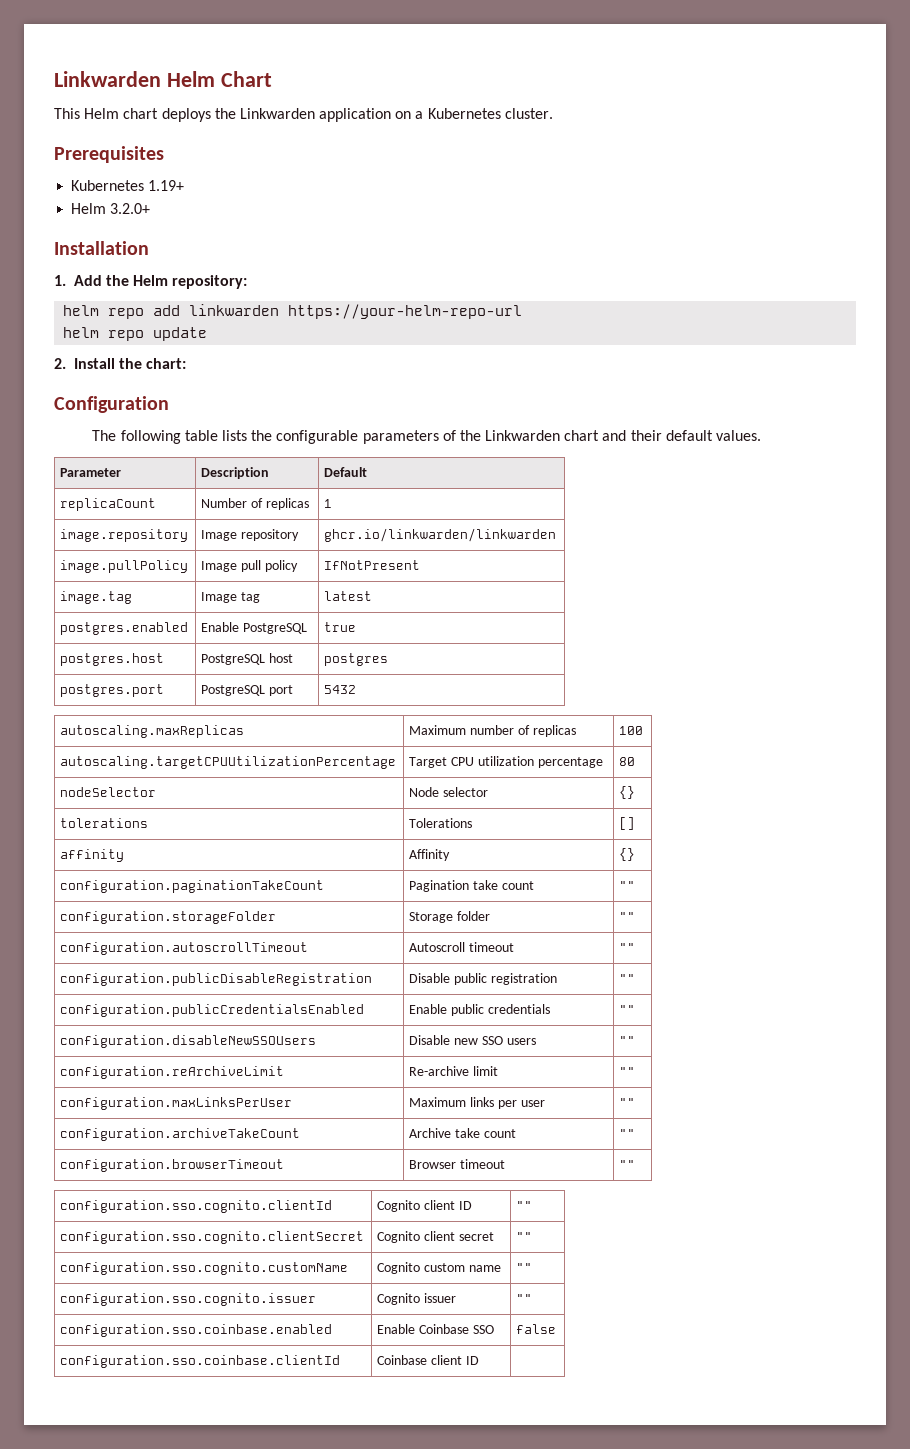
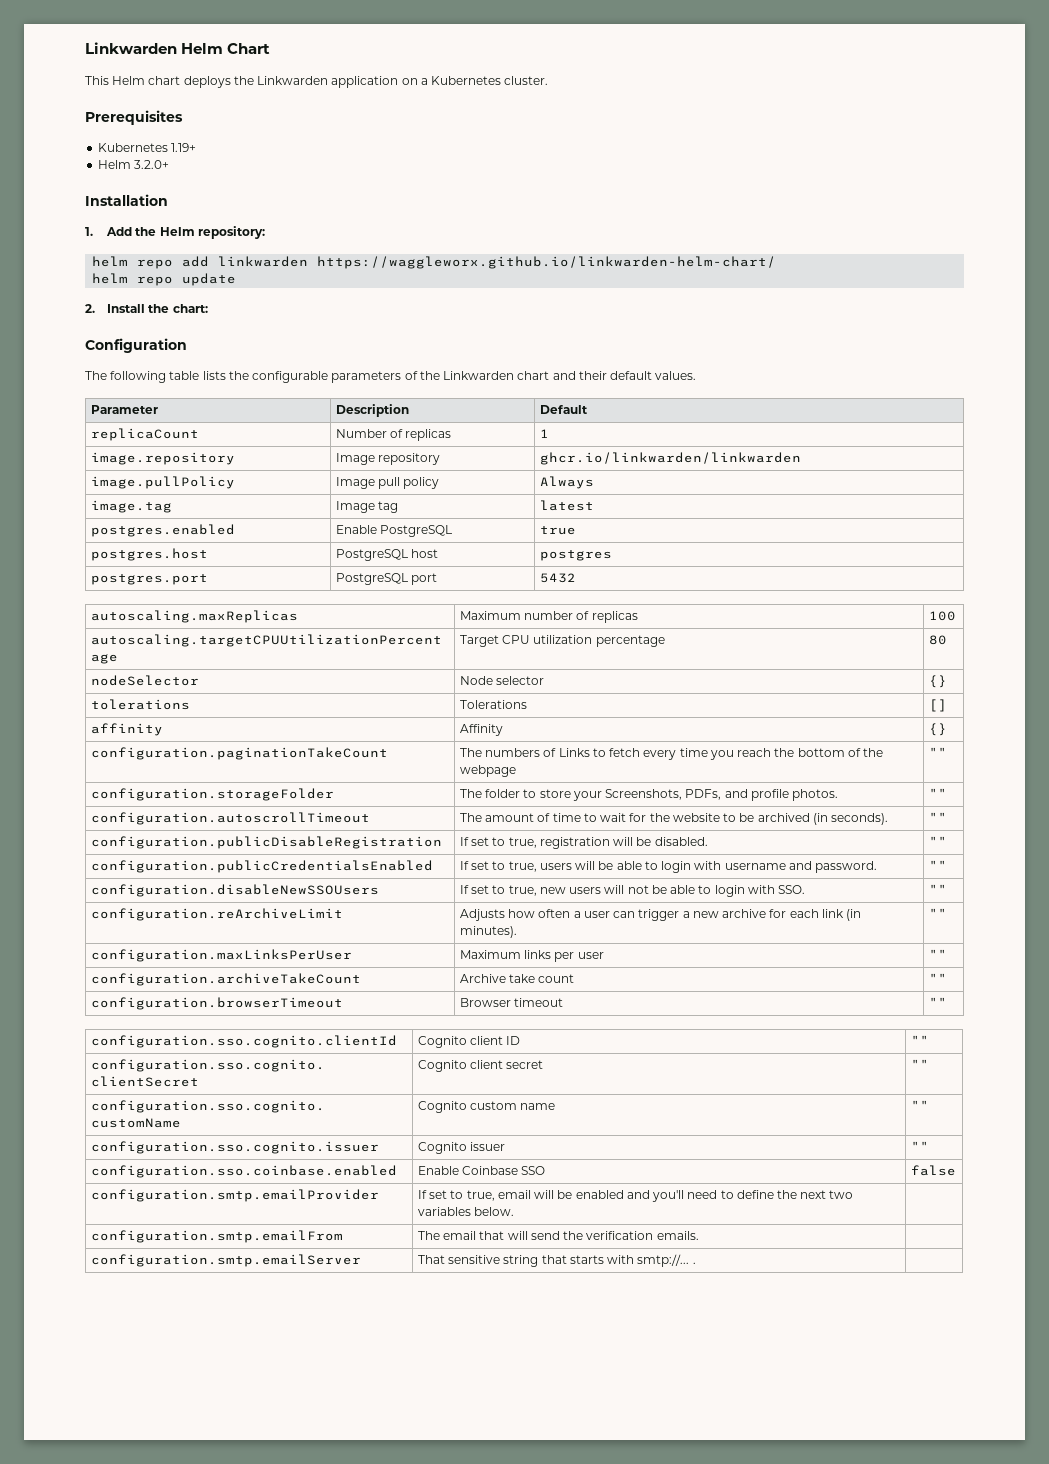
[288,304,523,319] https://your-helm-repo-url -> [317,256,777,269] https://waggleworx.github.io/linkwarden-helm-chart/
[324,560,421,570] IfNotPresent -> [539,476,594,489] Always
[409,880,534,892] Pagination take count -> [459,748,883,760] [459,765,516,777] The numbers of Links to fetch every time you reach the bottom of the webpage
[409,912,454,923] Storage -> [459,789,482,798] The
[619,912,636,921] [60,942,309,955] [409,942,515,952] [619,943,636,952] [60,973,373,986] [409,973,557,985] [619,974,636,983] [60,1004,365,1017] [409,1004,550,1016] [619,1005,636,1014] [60,1035,317,1048] [409,1035,536,1045] [619,1036,636,1045] [60,1066,285,1079] [409,1066,499,1076] | "" // configuration.autoscrollTimeout | Autoscroll timeout | "" // configuration.publicDisableRegistration | Disable public registration | "" // configuration.publicCredentialsEnabled | Enable public credentials | "" // configuration.disableNewSSOUsers | Disable new SSO users | "" // configuration.reArchiveLimit | Re-archive limit -> [523,789,839,801] [928,788,947,798] [90,812,370,825] [459,813,888,825] [928,812,947,822] [90,836,442,849] [459,837,708,849] [928,836,947,846] [90,860,433,873] [459,861,877,873] [928,860,947,870] [90,884,379,897] [459,885,805,897] [928,884,947,894] [90,908,343,921] [459,909,861,921] [459,926,517,938] to store your Screenshots, PDFs, and profile photos. | "" // configuration.autoscrollTimeout | The amount of time to wait for the website to be archived (in seconds). | "" // configuration.publicDisableRegistration | If set to true, registration will be disabled. | "" // configuration.publicCredentialsEnabled | If set to true, users will be able to login with username and password. | "" // configuration.disableNewSSOUsers | If set to true, new users will not be able to login with SSO. | "" // configuration.reArchiveLimit | Adjusts how often a user can trigger a new archive for each link (in minutes).
[60,1355,341,1368] [377,1355,479,1365] configuration.sso.coinbase.clientId | Coinbase client ID -> [90,1189,379,1202] [417,1190,854,1202] [417,1207,515,1216] [90,1230,343,1243] [417,1231,699,1240] [90,1254,361,1267] [417,1254,696,1267] configuration.smtp.emailProvider | If set to true, email will be enabled and you'll need to define the next two variables below. | // configuration.smtp.emailFrom | The email that will send the verification emails. | // configuration.smtp.emailServer | That sensitive string that starts with smtp://... .

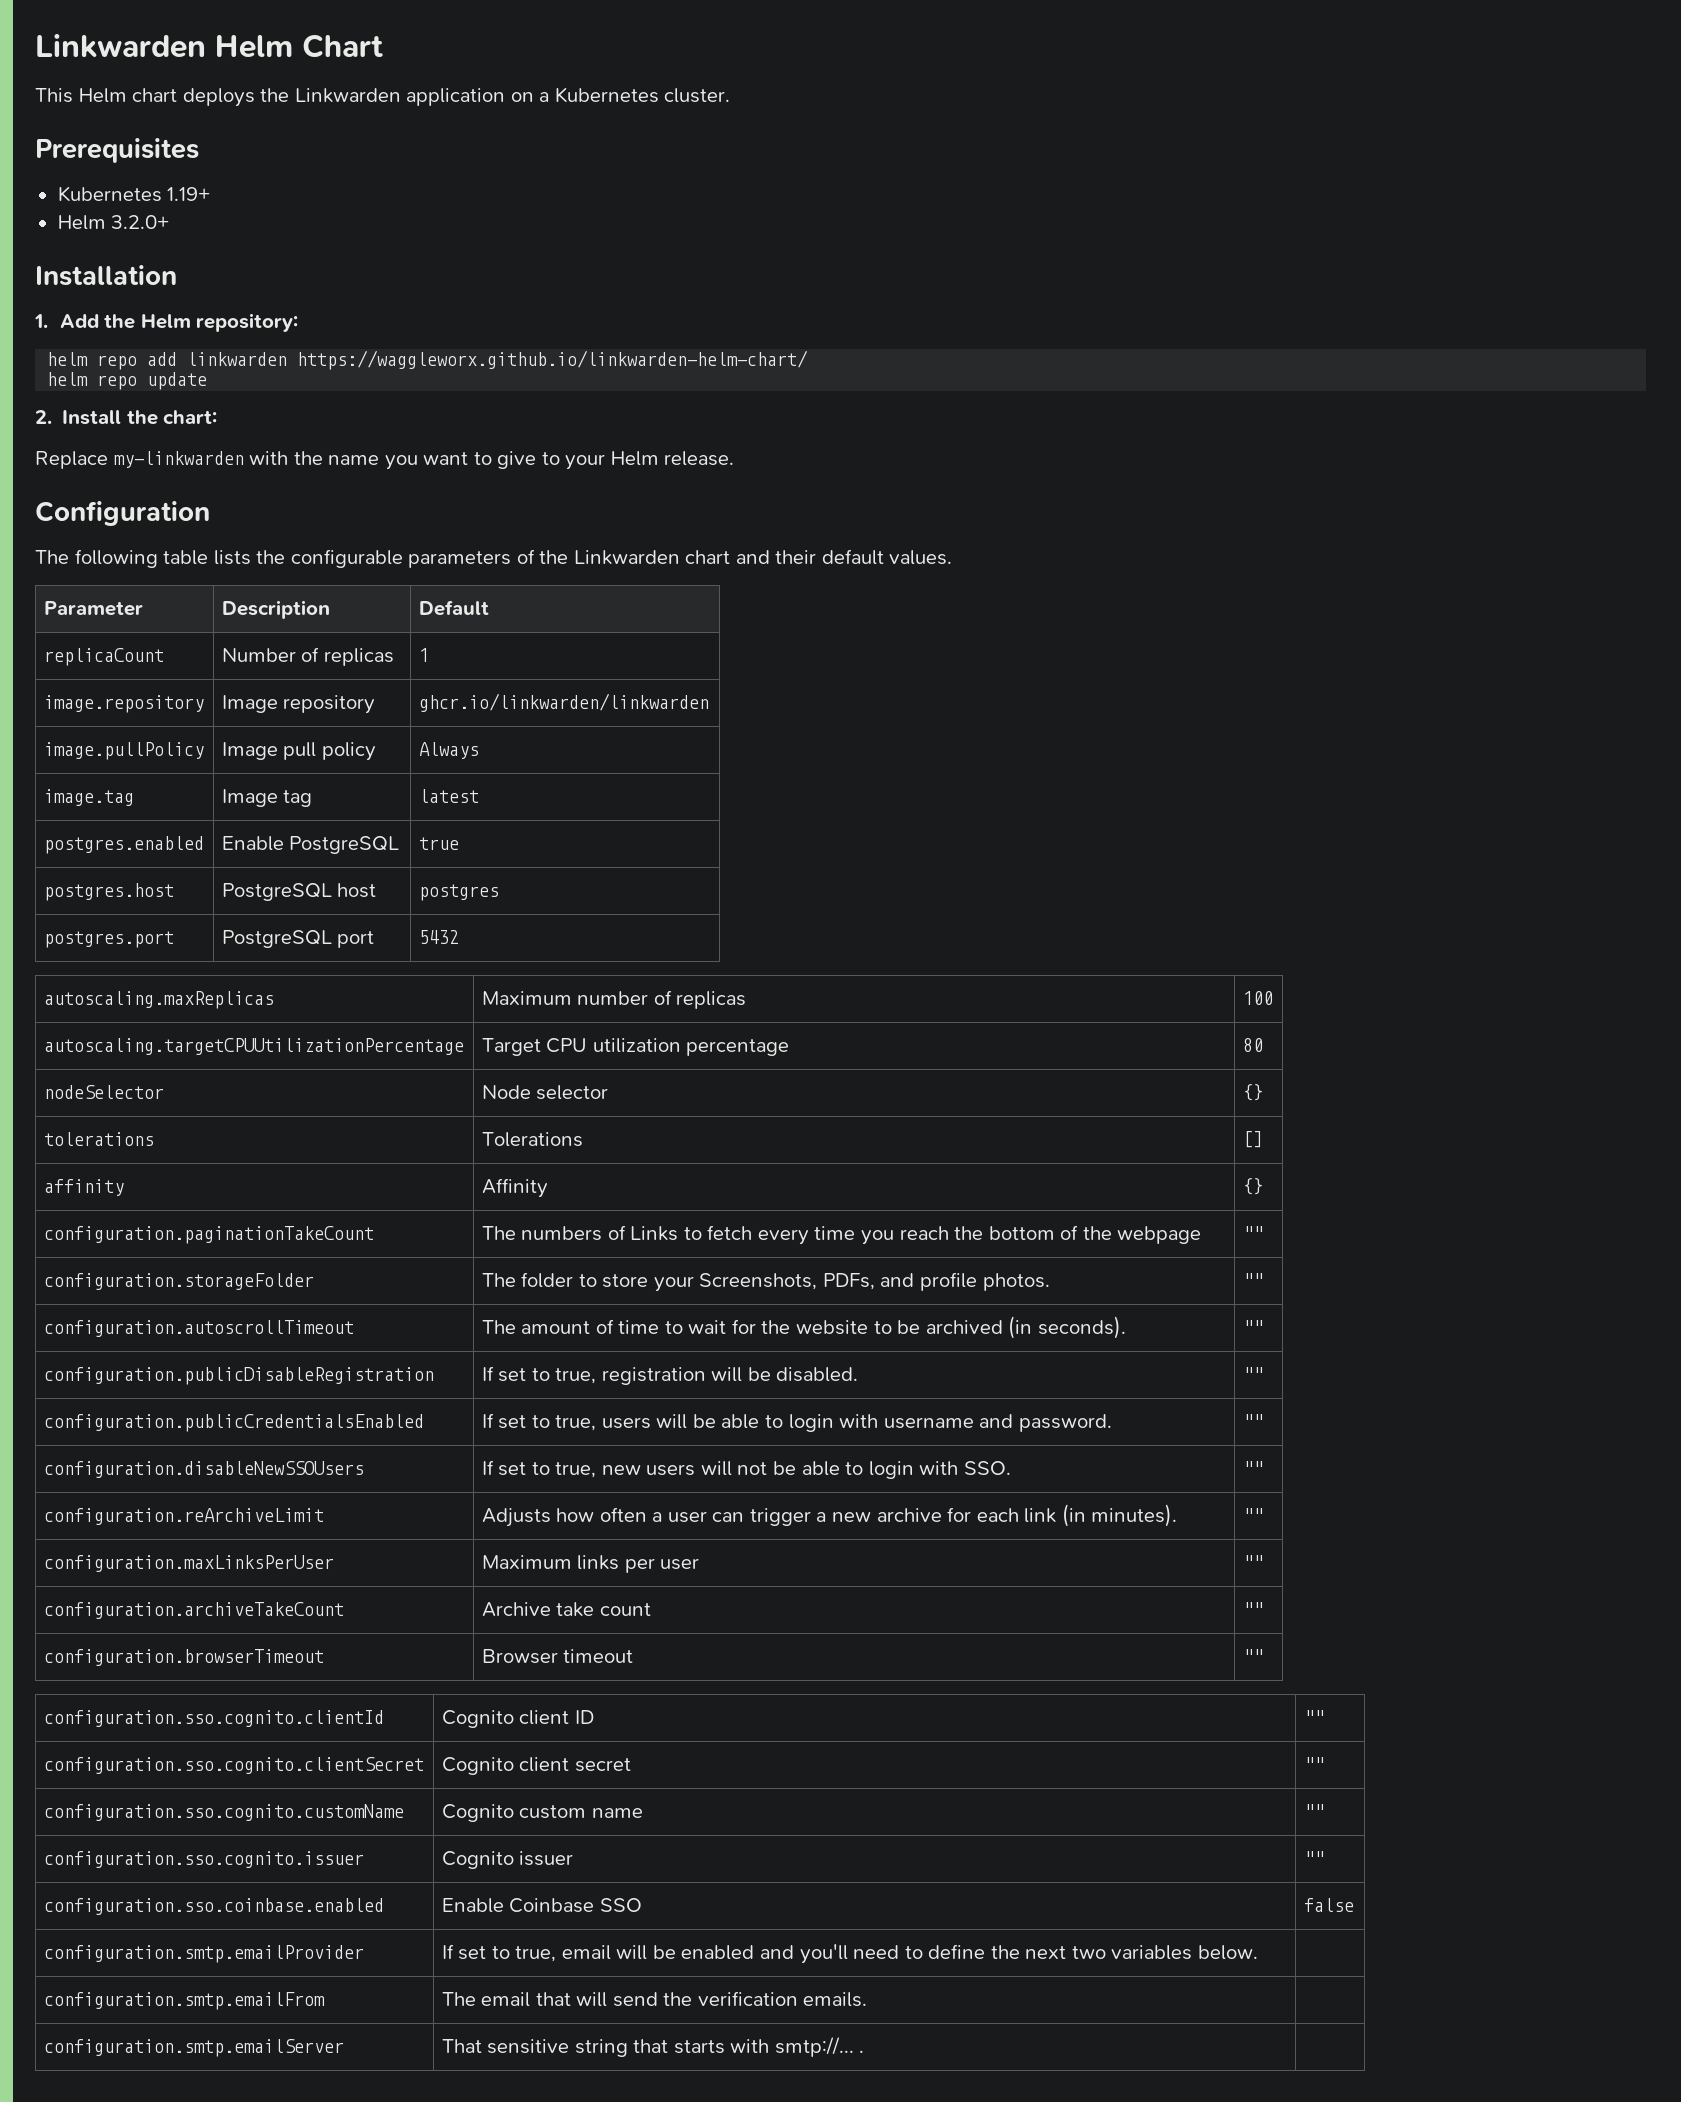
(208, 308) none -> [35,451,735,470] // Replace my-linkwarden with the name you want to give to your Helm release.

